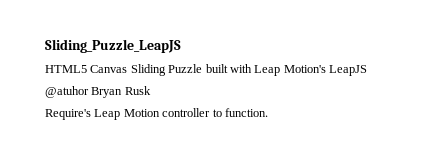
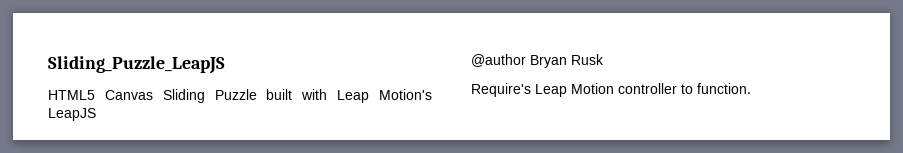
[45,86,89,98] @atuhor -> [471,54,526,67] @author

